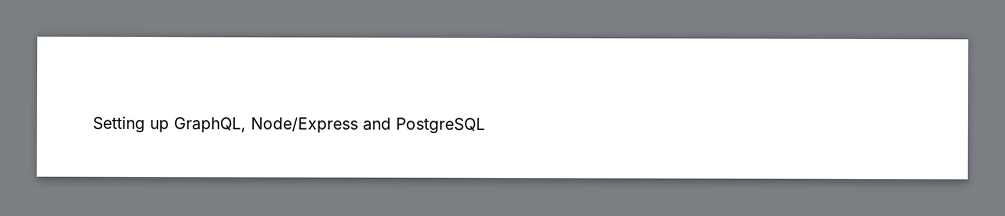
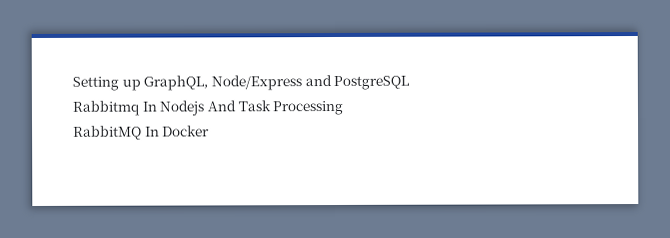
(485, 125) none -> [72,100,344,116] [73,125,211,140] // Rabbitmq In Nodejs And Task Processing // RabbitMQ In Docker

